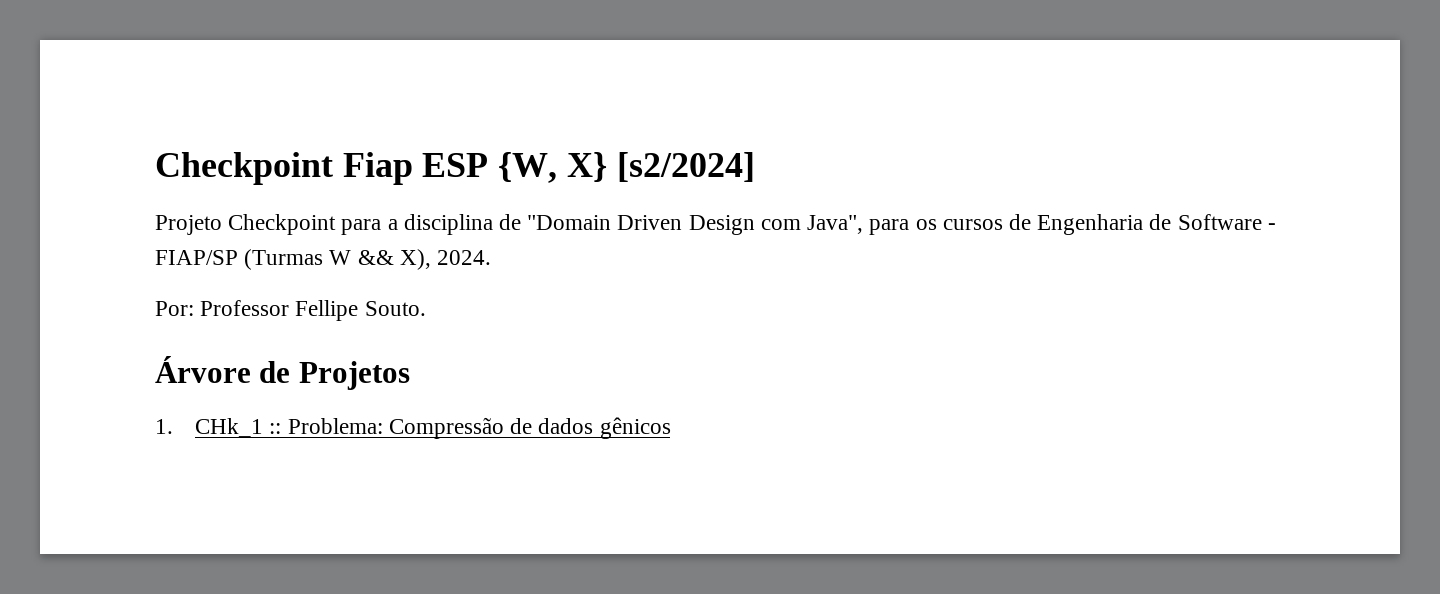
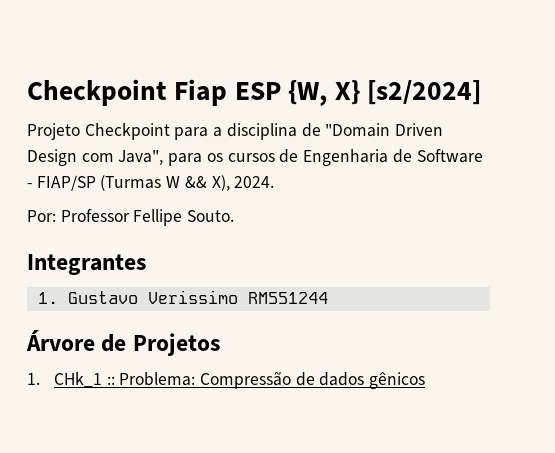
(426, 308) none -> [27,254,146,275] [37,290,328,304] // Integrantes // 1. Gustavo Verissimo RM551244

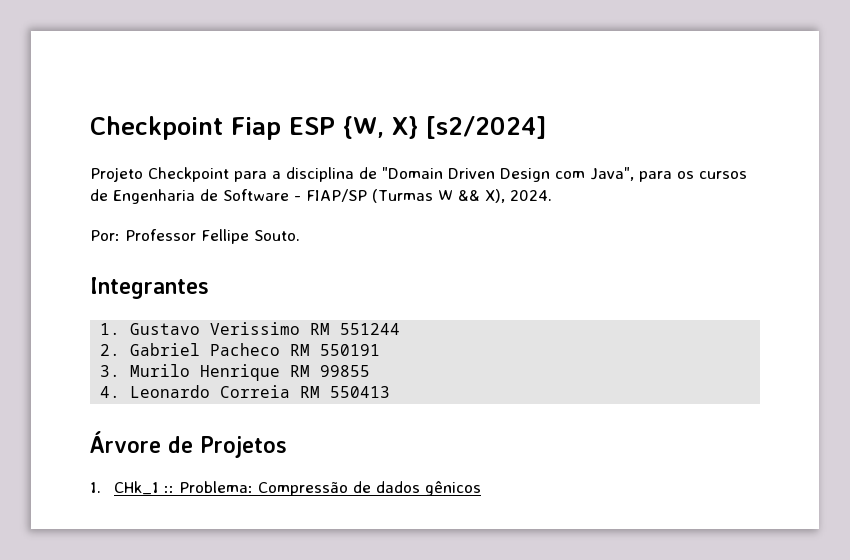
[247,292,328,304] RM551244 -> [310,323,401,335] [100,343,381,356] [100,364,371,381] [100,385,391,398] RM 551244 // 2. Gabriel Pacheco RM 550191 // 3. Murilo Henrique RM 99855 // 4. Leonardo Correia RM 550413

